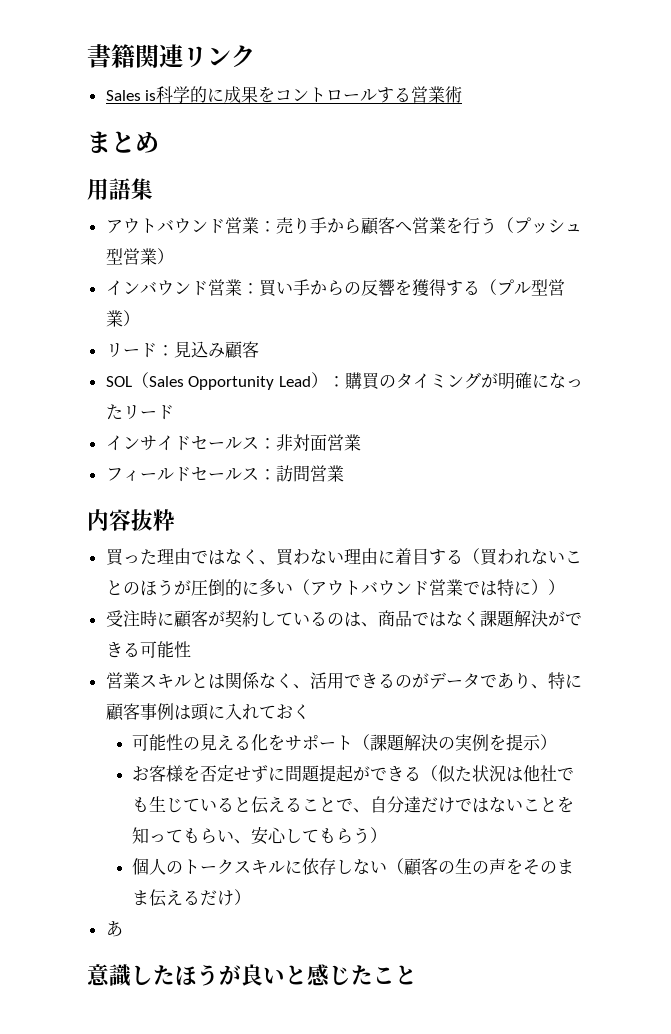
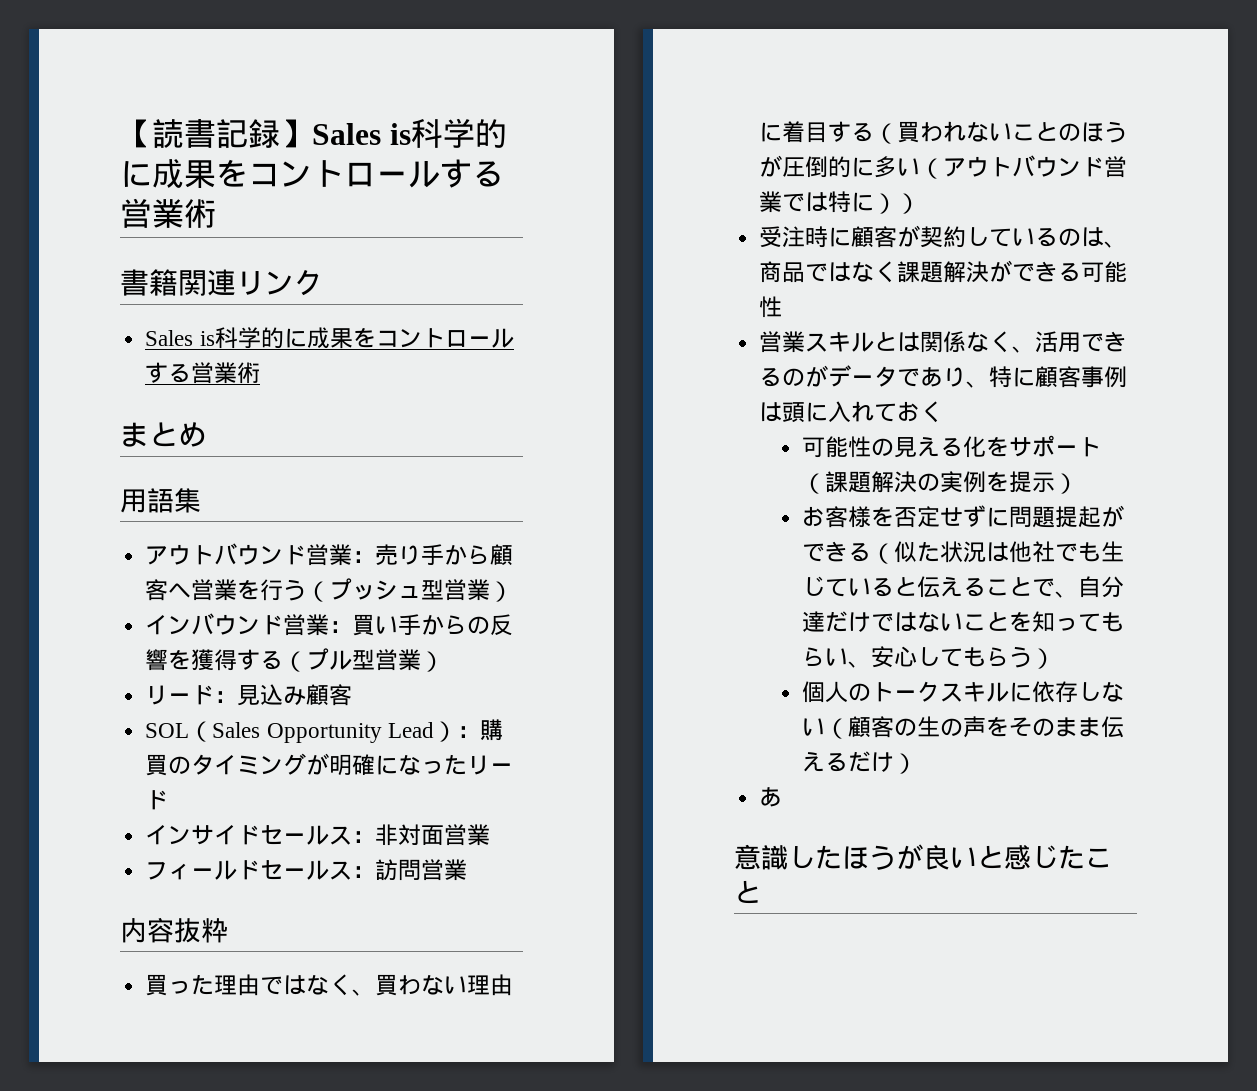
(87, 56) none -> [120,118,507,148] [120,159,504,188] [120,198,216,228] 【読書記録】Sales is科学的に成果をコントロールする営業術 //

